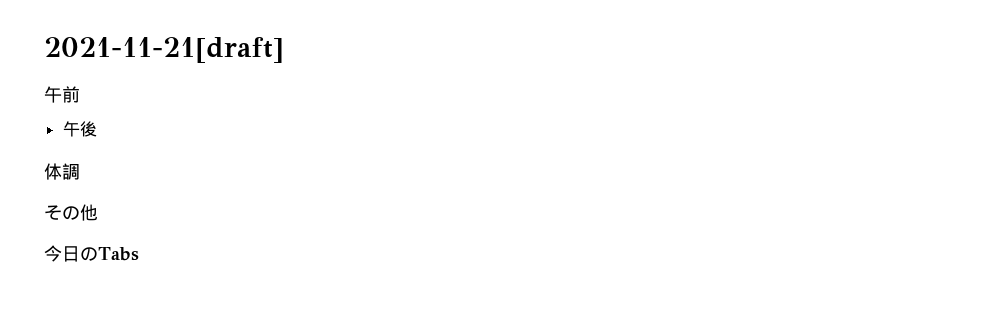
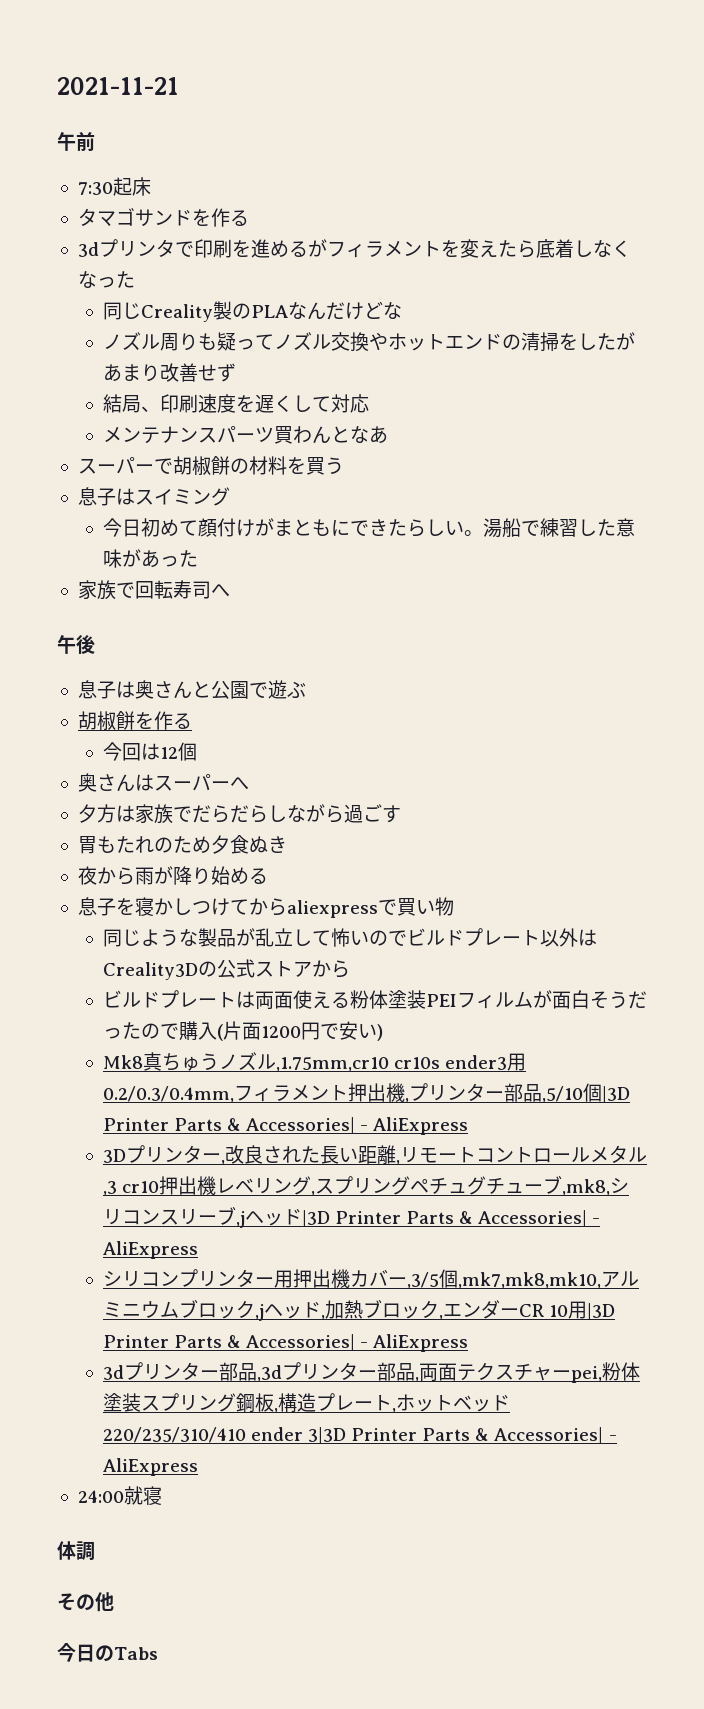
[44,37,284,63] 2021-11-21[draft] -> [57,77,179,95] 2021-11-21
[62,121,97,137] 午後 -> [77,177,151,196] [77,208,249,227] [77,239,631,258] [77,271,135,288] [102,301,402,322] [102,332,635,352] [102,363,236,382] [102,394,369,413] [102,426,388,444] [77,456,344,476] [77,487,230,506] [102,518,635,538] [102,549,198,568] [77,580,230,600] [57,635,95,654] [77,680,306,699] [77,711,192,731] [102,742,197,761] [77,773,249,792] [77,804,401,824] [77,835,287,854] [77,866,268,885] [77,897,454,918] [102,928,597,947] [102,959,350,980] [102,990,647,1010] [102,1021,383,1041] [102,1052,526,1072] [102,1083,630,1103] [102,1117,469,1135] [102,1145,647,1165] [102,1175,629,1196] [102,1206,601,1228] [102,1241,198,1259] [102,1269,639,1289] [102,1299,615,1321] [102,1334,469,1352] [102,1362,640,1383] [102,1393,510,1413] [102,1427,617,1444] [102,1458,198,1476] [77,1486,162,1505] 7:30起床 // タマゴサンドを作る // 3dプリンタで印刷を進めるがフィラメントを変えたら底着しなくなった // 同じCreality製のPLAなんだけどな // ノズル周りも疑ってノズル交換やホットエンドの清掃をしたがあまり改善せず // 結局、印刷速度を遅くして対応 // メンテナンスパーツ買わんとなあ // スーパーで胡椒餅の材料を買う // 息子はスイミング // 今日初めて顔付けがまともにできたらしい。湯船で練習した意味があった // 家族で回転寿司へ // 午後 // 息子は奥さんと公園で遊ぶ // 胡椒餅を作る // 今回は12個 // 奥さんはスーパーへ // 夕方は家族でだらだらしながら過ごす // 胃もたれのため夕食ぬき // 夜から雨が降り始める // 息子を寝かしつけてからaliexpressで買い物 // 同じような製品が乱立して怖いのでビルドプレート以外はCreality3Dの公式ストアから // ビルドプレートは両面使える粉体塗装PEIフィルムが面白そうだったので購入(片面1200円で安い) // Mk8真ちゅうノズル,1.75mm,cr10 cr10s ender3用0.2/0.3/0.4mm,フィラメント押出機,プリンター部品,5/10個|3D Printer Parts & Accessories| - AliExpress // 3Dプリンター,改良された長い距離,リモートコントロールメタル,3 cr10押出機レベリング,スプリングペチュグチューブ,mk8,シリコンスリーブ,jヘッド|3D Printer Parts & Accessories| - AliExpress // シリコンプリンター用押出機カバー,3/5個,mk7,mk8,mk10,アルミニウムブロック,jヘッド,加熱ブロック,エンダーCR 10用|3D Printer Parts & Accessories| - AliExpress // 3dプリンター部品,3dプリンター部品,両面テクスチャーpei,粉体塗装スプリング鋼板,構造プレート,ホットベッド220/235/310/410 ender 3|3D Printer Parts & Accessories| - AliExpress // 24:00就寝

